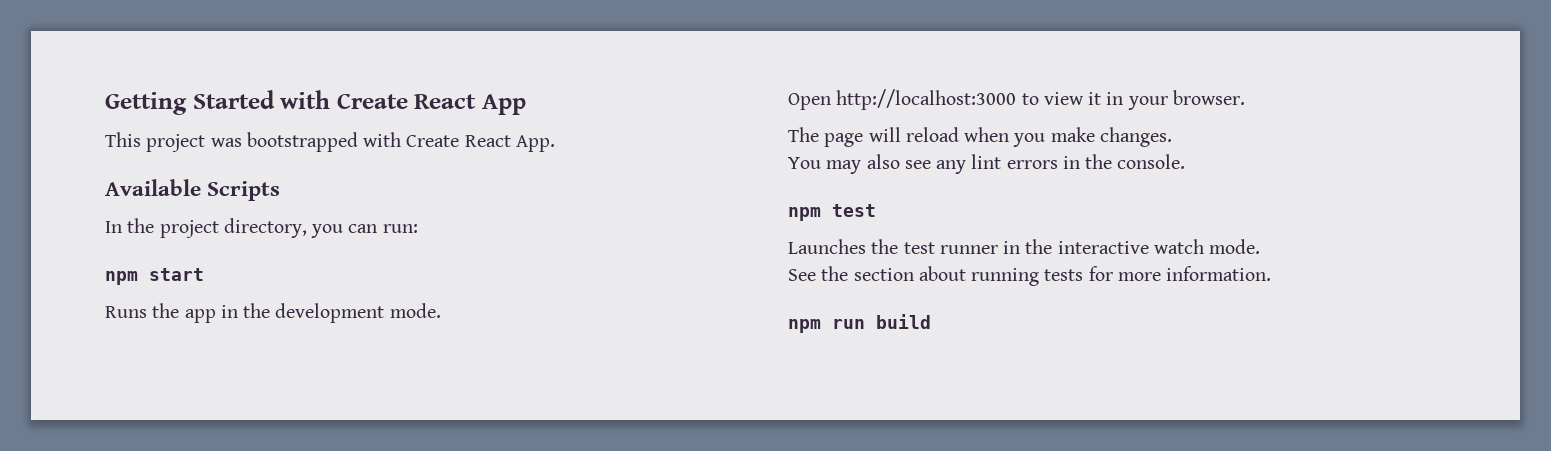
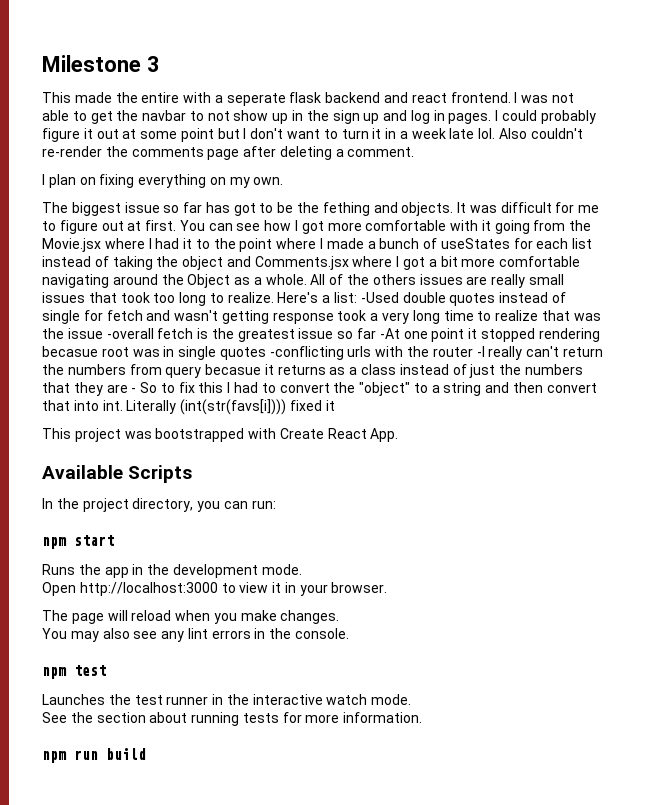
[105,90,527,115] Getting Started with Create React App -> [42,55,160,72] [42,92,574,106] [42,110,596,124] [42,128,583,142] [42,146,415,160] [42,174,284,188] [42,202,600,216] [42,220,592,234] [42,238,593,252] [42,256,581,270] [42,274,564,288] [42,292,566,306] [42,310,601,324] [42,328,600,342] [42,346,603,360] [42,364,583,378] [42,382,597,396] [42,399,335,415] Milestone 3 // This made the entire with a seperate flask backend and react frontend. I was not able to get the navbar to not show up in the sign up and log in pages. I could probably figure it out at some point but I don't want to turn it in a week late lol. Also couldn't re-render the comments page after deleting a comment. // I plan on fixing everything on my own. // The biggest issue so far has got to be the fething and objects. It was difficult for me to figure out at first. You can see how I got more comfortable with it going from the Movie.jsx where I had it to the point where I made a bunch of useStates for each list instead of taking the object and Comments.jsx where I got a bit more comfortable navigating around the Object as a whole. All of the others issues are really small issues that took too long to realize. Here's a list: -Used double quotes instead of single for fetch and wasn't getting response took a very long time to realize that was the issue -overall fetch is the greatest issue so far -At one point it stopped rendering becasue root was in single quotes -conflicting urls with the router -I really can't return the numbers from query becasue it returns as a class instead of just the numbers that they are - So to fix this I had to convert the "object" to a string and then convert that into int. Literally (int(str(favs[i]))) fixed it

